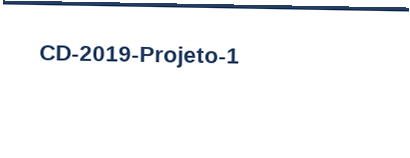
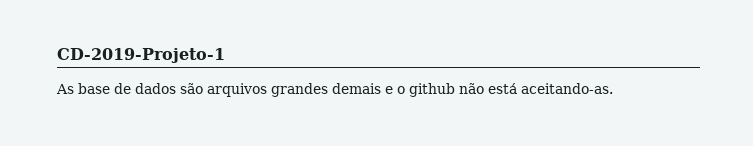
(240, 56) none -> [56,83,613,97] // As base de dados são arquivos grandes demais e o github não está aceitando-as.

